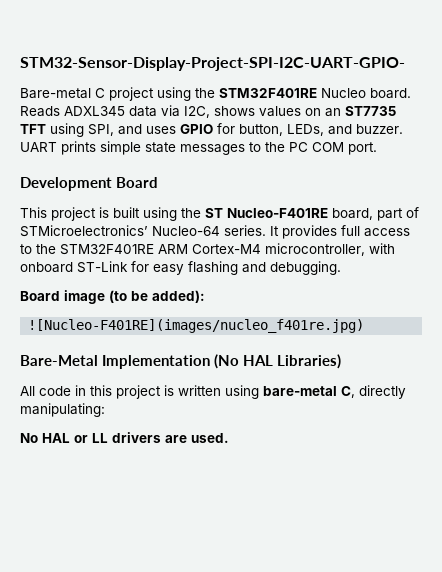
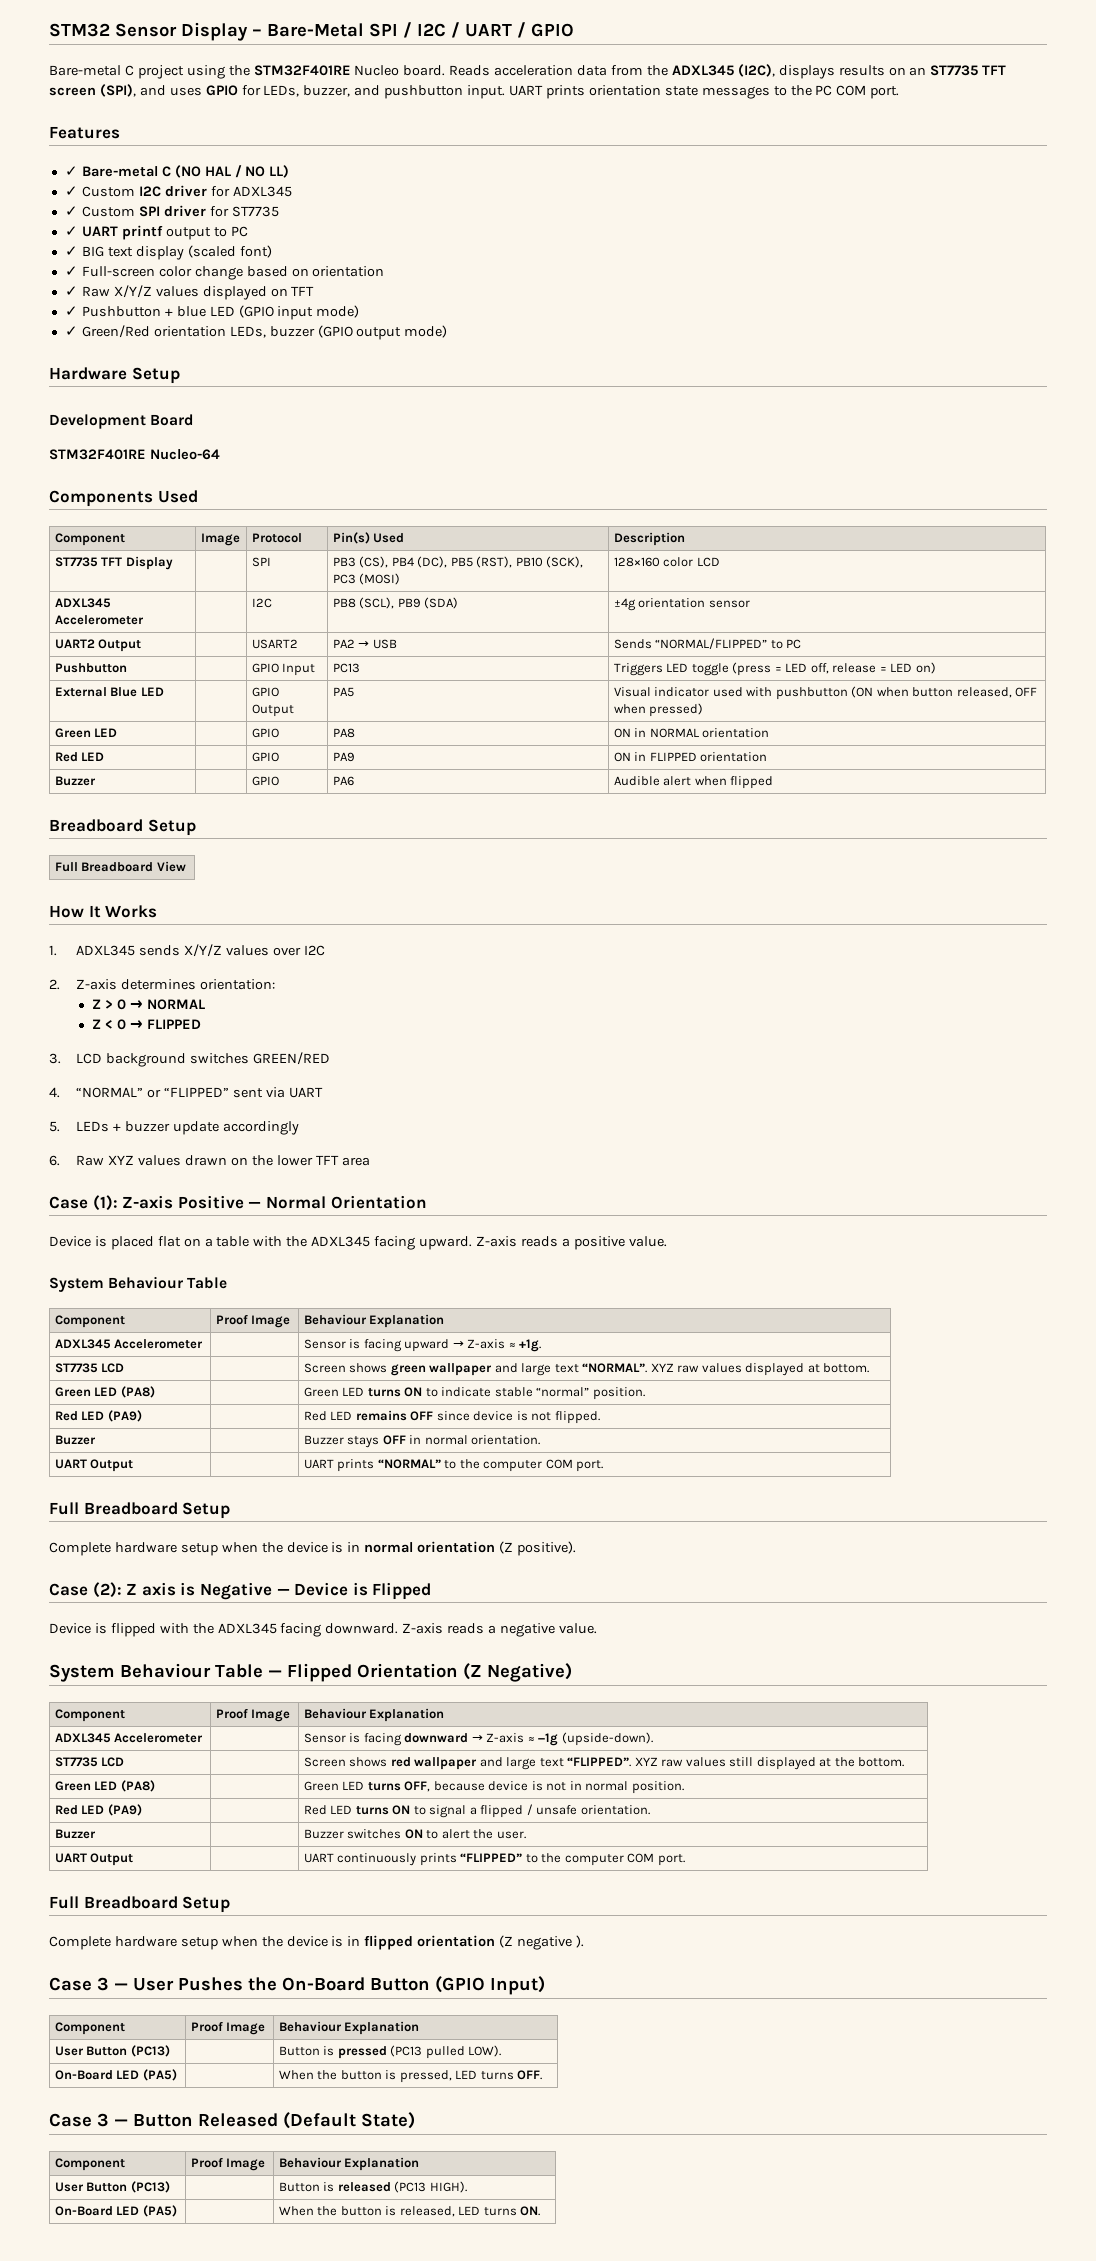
[20,57,405,71] STM32-Sensor-Display-Project-SPI-I2C-UART-GPIO- -> [49,22,574,41] STM32 Sensor Display – Bare-Metal SPI / I2C / UART / GPIO
[64,105,301,118] ADXL345 data via I2C, shows values -> [494,64,885,79] acceleration data from the ADXL345 (I2C), displays results
[50,123,114,137] using SPI, -> [49,84,136,97] screen (SPI),
[239,124,403,136] [20,141,141,155] button, LEDs, and buzzer. UART prints simple -> [263,85,661,99] LEDs, buzzer, and pushbutton input. UART prints orientation
[20,177,159,191] [20,207,419,221] [20,225,410,239] [20,243,395,256] [20,261,341,275] [20,290,205,304] [28,319,365,333] [20,354,342,369] [20,385,406,399] [20,403,105,417] [20,432,229,443] Development Board // This project is built using the ST Nucleo-F401RE board, part of STMicroelectronics’ Nucleo-64 series. It provides full access to the STM32F401RE ARM Cortex-M4 microcontroller, with onboard ST-Link for easy flashing and debugging. // Board image (to be added): // ![Nucleo-F401RE](images/nucleo_f401re.jpg) // Bare-Metal Implementation (No HAL Libraries) // All code in this project is written using bare-metal C, directly manipulating: // No HAL or LL drivers are used. -> [49,126,120,139] [64,165,290,178] [64,185,292,197] [64,205,279,217] [64,225,248,240] [64,245,272,260] [64,266,385,280] [64,285,315,300] [64,305,360,320] [64,325,448,340] [49,367,180,384] [49,414,195,429] [49,449,220,460] [49,490,198,507] [54,533,125,546] [200,533,240,546] [251,533,302,543] [332,532,405,544] [613,532,685,546] [54,556,173,570] [251,557,271,567] [332,556,584,568] [332,573,401,585] [613,557,720,567] [54,598,111,608] [54,615,144,625] [251,598,272,608] [332,597,459,609] [613,598,750,611] [54,639,142,652] [251,639,298,649] [332,639,397,649] [613,638,802,649] [54,663,127,673] [251,663,316,676] [332,663,360,673] [613,662,936,676] [54,687,164,697] [251,687,279,697] [251,704,294,717] [332,687,354,697] [613,686,1038,700] [613,703,704,717] [54,728,118,738] [251,728,279,738] [332,728,355,738] [613,728,770,738] [54,752,105,762] [251,752,279,762] [332,752,355,762] [613,752,768,762] [54,776,96,786] [251,776,279,786] [332,776,354,786] [613,776,774,789] [49,819,196,836] [54,861,186,872] [49,905,158,918] [49,944,325,957] [49,979,276,990] [92,999,205,1010] [92,1019,201,1030] [49,1052,331,1067] [49,1087,323,1098] [49,1121,299,1135] [49,1155,370,1166] [49,1195,427,1211] [49,1236,667,1250] [49,1276,228,1292] [54,1315,125,1328] [215,1314,291,1328] [303,1314,445,1328] [54,1339,204,1349] [303,1339,542,1352] [54,1363,125,1373] [303,1363,870,1376] [54,1386,155,1398] [303,1387,645,1400] [54,1410,142,1422] [303,1410,600,1424] [54,1435,96,1445] [303,1435,541,1448] [54,1459,134,1472] [303,1459,604,1472] [49,1502,231,1519] [49,1541,577,1556] [49,1582,432,1600] [49,1623,597,1637] [49,1663,572,1682] [54,1709,125,1722] [215,1708,291,1722] [303,1708,445,1722] [54,1733,204,1743] [303,1732,653,1746] [54,1757,125,1767] [303,1757,905,1770] [54,1780,155,1792] [303,1781,684,1794] [54,1804,142,1816] [303,1804,650,1818] [54,1829,96,1839] [303,1829,526,1839] [54,1853,134,1866] [303,1853,685,1866] [49,1896,231,1913] [49,1935,584,1950] [49,1976,545,1995] [54,2022,125,2035] [190,2021,266,2035] [278,2021,420,2035] [54,2045,170,2057] [278,2045,502,2059] [54,2069,177,2081] [278,2070,543,2083] [49,2112,415,2129] [54,2158,125,2171] [190,2157,266,2171] [278,2157,420,2171] [54,2181,170,2193] [278,2181,467,2193] [54,2205,177,2217] [278,2206,541,2217] Features // ✓ Bare-metal C (NO HAL / NO LL) // ✓ Custom I2C driver for ADXL345 // ✓ Custom SPI driver for ST7735 // ✓ UART printf output to PC // ✓ BIG text display (scaled font) // ✓ Full-screen color change based on orientation // ✓ Raw X/Y/Z values displayed on TFT // ✓ Pushbutton + blue LED (GPIO input mode) // ✓ Green/Red orientation LEDs, buzzer (GPIO output mode) // Hardware Setup // Development Board // STM32F401RE Nucleo-64 // Components Used // Component | Image | Protocol | Pin(s) Used | Description // ST7735 TFT Display | | SPI | PB3 (CS), PB4 (DC), PB5 (RST), PB10 (SCK), PC3 (MOSI) | 128×160 color LCD // ADXL345 Accelerometer | | I2C | PB8 (SCL), PB9 (SDA) | ±4g orientation sensor // UART2 Output | | USART2 | PA2 → USB | Sends “NORMAL/FLIPPED” to PC // Pushbutton | | GPIO Input | PC13 | Triggers LED toggle (press = LED off, release = LED on) // External Blue LED | | GPIO Output | PA5 | Visual indicator used with pushbutton (ON when button released, OFF when pressed) // Green LED | | GPIO | PA8 | ON in NORMAL orientation // Red LED | | GPIO | PA9 | ON in FLIPPED orientation // Buzzer | | GPIO | PA6 | Audible alert when flipped // Breadboard Setup // Full Breadboard View // How It Works // 1. ADXL345 sends X/Y/Z values over I2C // 2. Z-axis determines orientation: // Z > 0 → NORMAL // Z < 0 → FLIPPED // 3. LCD background switches GREEN/RED // 4. “NORMAL” or “FLIPPED” sent via UART // 5. LEDs + buzzer update accordingly // 6. Raw XYZ values drawn on the lower TFT area // Case (1): Z-axis Positive — Normal Orientation // Device is placed flat on a table with the ADXL345 facing upward. Z-axis reads a positive value. // System Behaviour Table // Component | Proof Image | Behaviour Explanation // ADXL345 Accelerometer | | Sensor is facing upward → Z-axis ≈ +1g. // ST7735 LCD | | Screen shows green wallpaper and large text “NORMAL”. XYZ raw values displayed at bottom. // Green LED (PA8) | | Green LED turns ON to indicate stable “normal” position. // Red LED (PA9) | | Red LED remains OFF since device is not flipped. // Buzzer | | Buzzer stays OFF in normal orientation. // UART Output | | UART prints “NORMAL” to the computer COM port. // Full Breadboard Setup // Complete hardware setup when the device is in normal orientation (Z positive). // Case (2): Z axis is Negative — Device is Flipped // Device is flipped with the ADXL345 facing downward. Z-axis reads a negative value. // System Behaviour Table — Flipped Orientation (Z Negative) // Component | Proof Image | Behaviour Explanation // ADXL345 Accelerometer | | Sensor is facing downward → Z-axis ≈ −1g (upside-down). // ST7735 LCD | | Screen shows red wallpaper and large text “FLIPPED”. XYZ raw values still displayed at the bottom. // Green LED (PA8) | | Green LED turns OFF, because device is not in normal position. // Red LED (PA9) | | Red LED turns ON to signal a flipped / unsafe orientation. // Buzzer | | Buzzer switches ON to alert the user. // UART Output | | UART continuously prints “FLIPPED” to the computer COM port. // Full Breadboard Setup // Complete hardware setup when the device is in flipped orientation (Z negative ). // Case 3 — User Pushes the On-Board Button (GPIO Input) // Component | Proof Image | Behaviour Explanation // User Button (PC13) | | Button is pressed (PC13 pulled LOW). // On-Board LED (PA5) | | When the button is pressed, LED turns OFF. // Case 3 — Button Released (Default State) // Component | Proof Image | Behaviour Explanation // User Button (PC13) | | Button is released (PC13 HIGH). // On-Board LED (PA5) | | When the button is released, LED turns ON.

